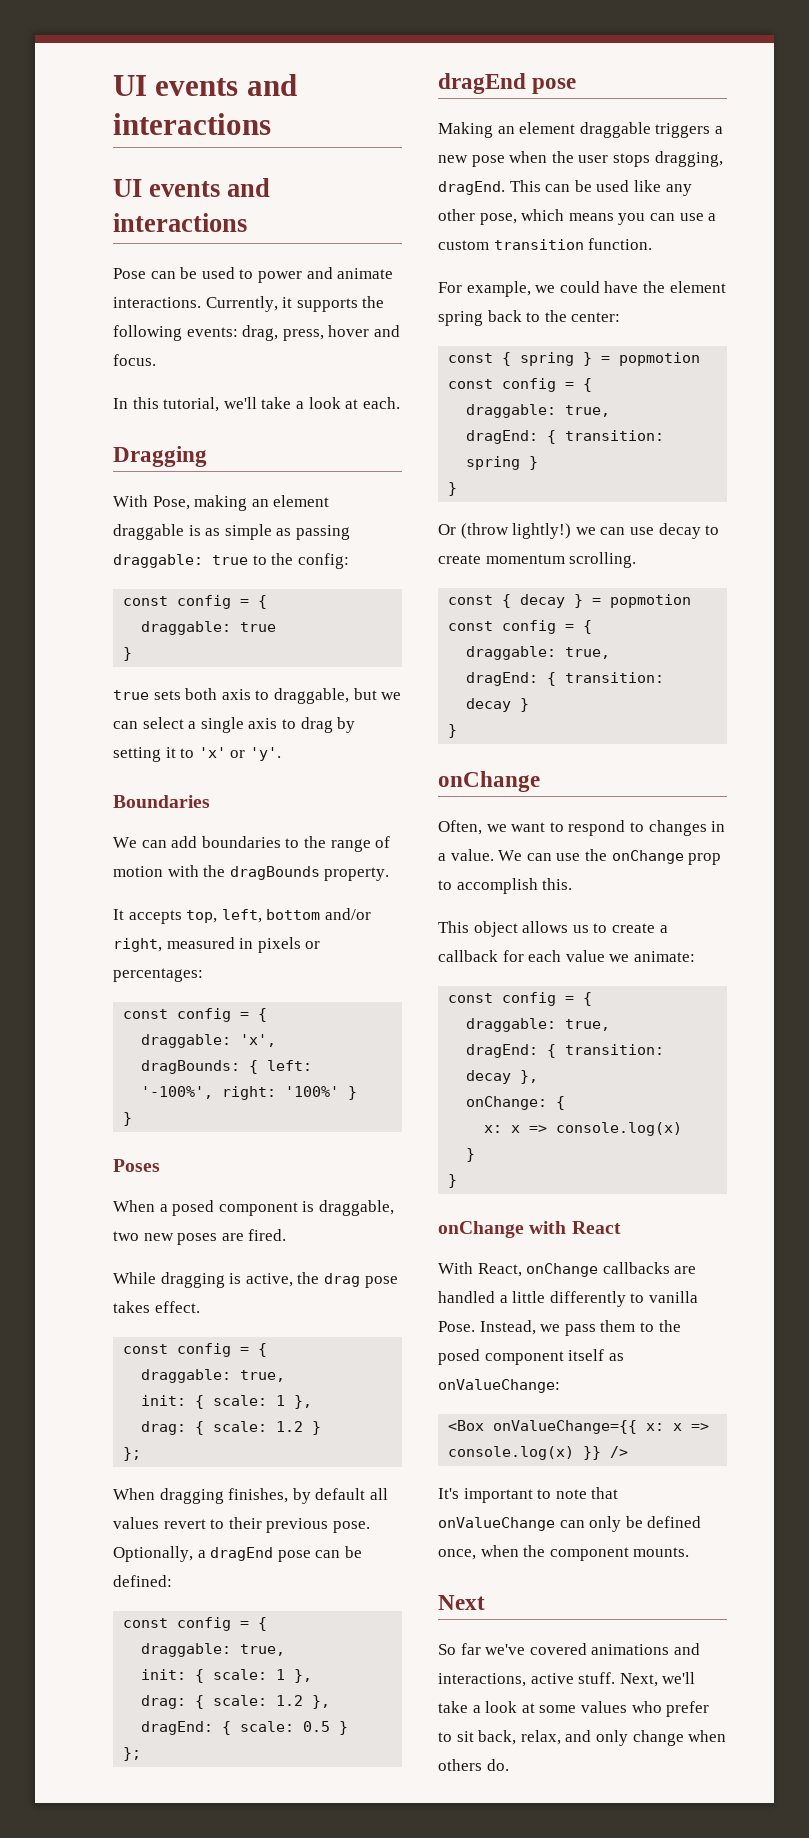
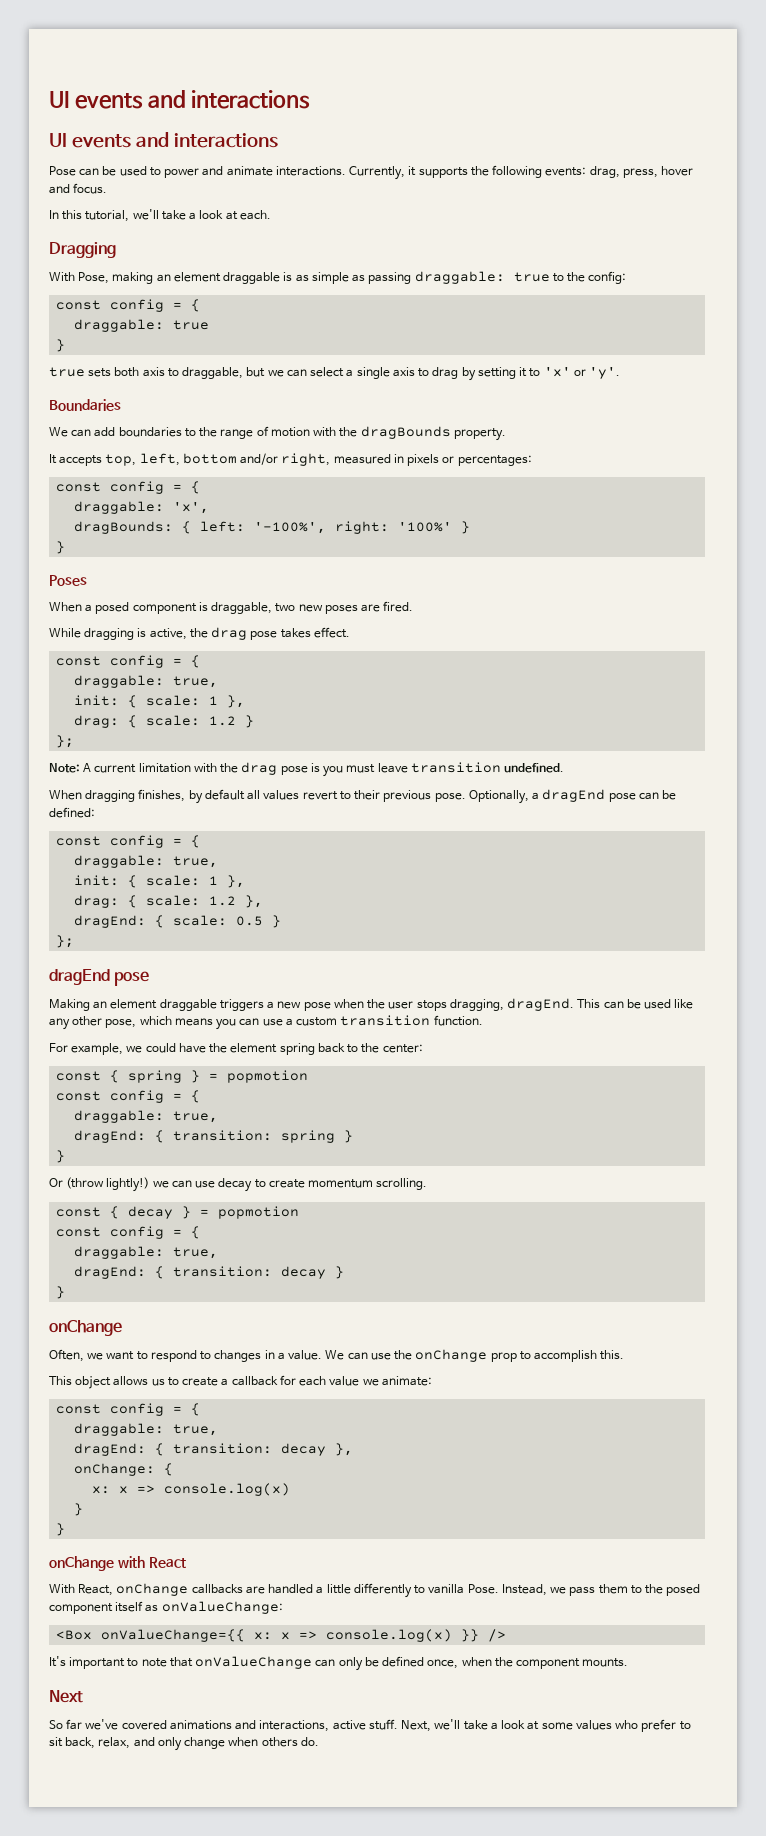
(142, 1454) none -> [49,762,565,777] // Note: A current limitation with the drag pose is you must leave transition undefined.

